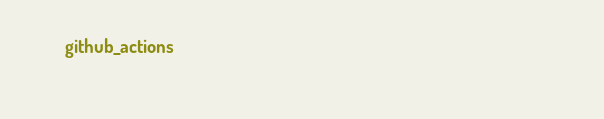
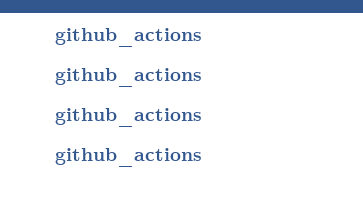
[65,38,174,58] github_actions -> [55,28,202,47] [55,68,202,87] [55,108,202,127] [55,148,202,167] github_actions // github_actions // github_actions // github_actions

